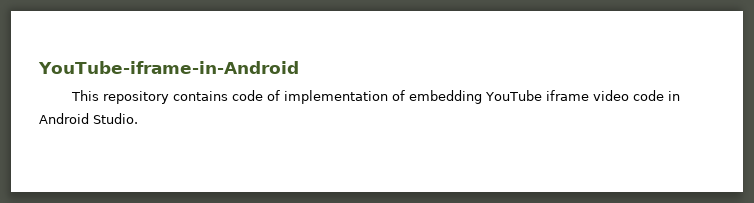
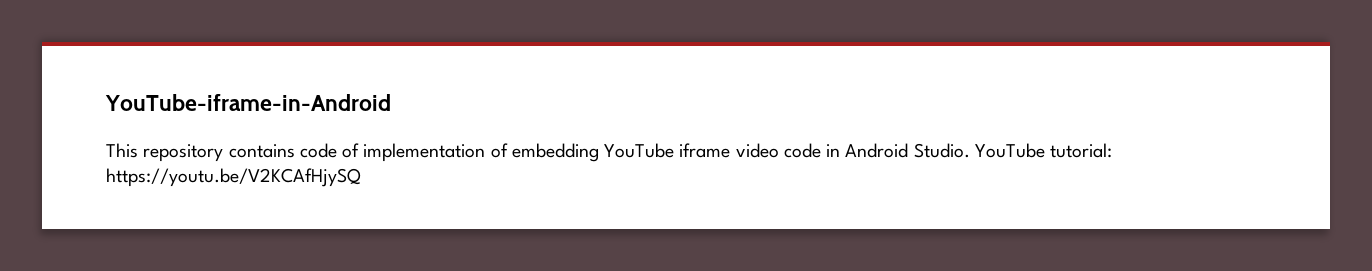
(138, 118) none -> [974,143,1113,158] [106,168,361,187] YouTube tutorial: https://youtu.be/V2KCAfHjySQ

